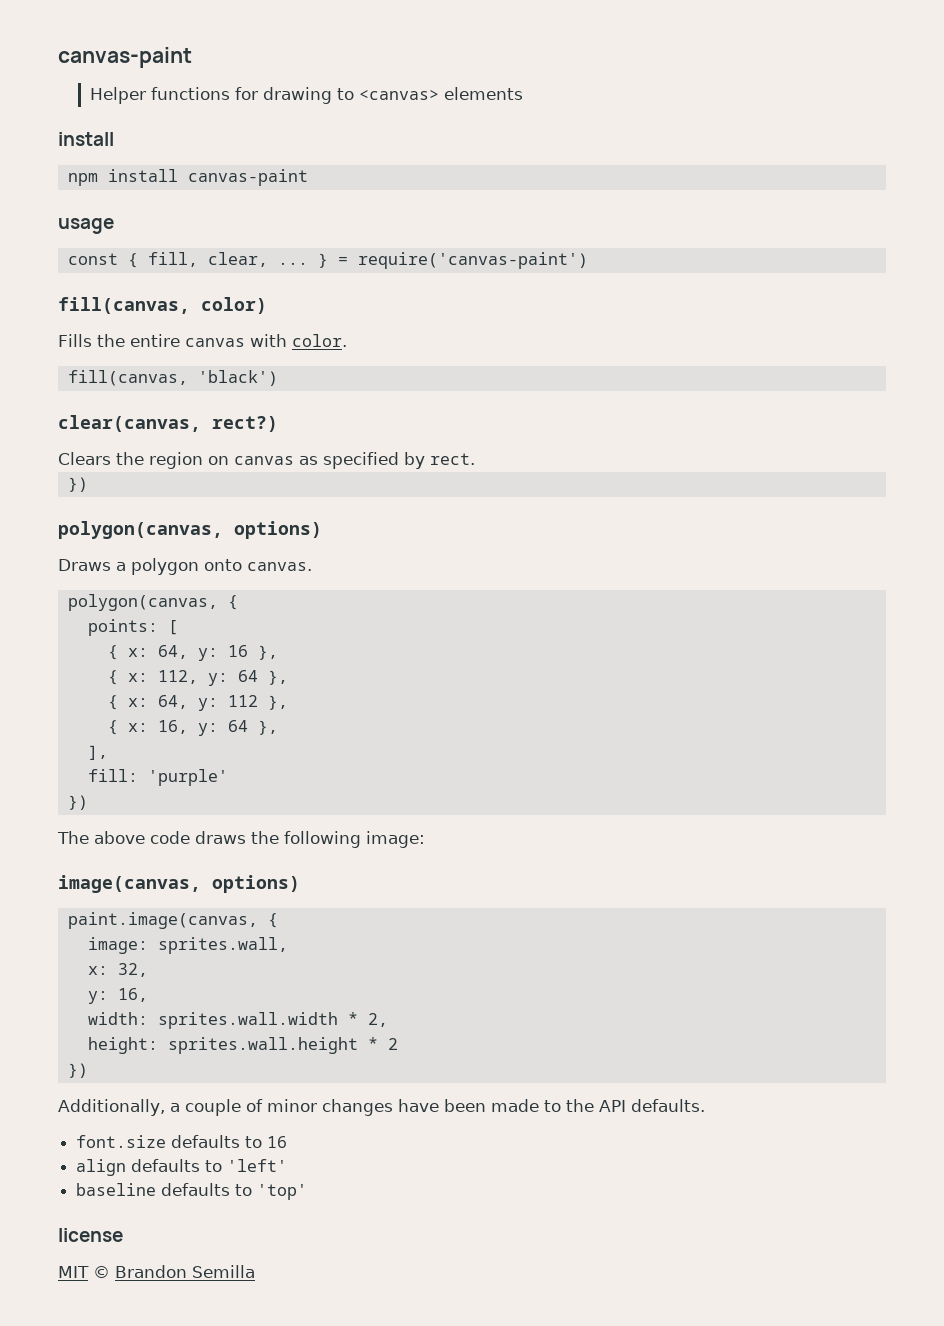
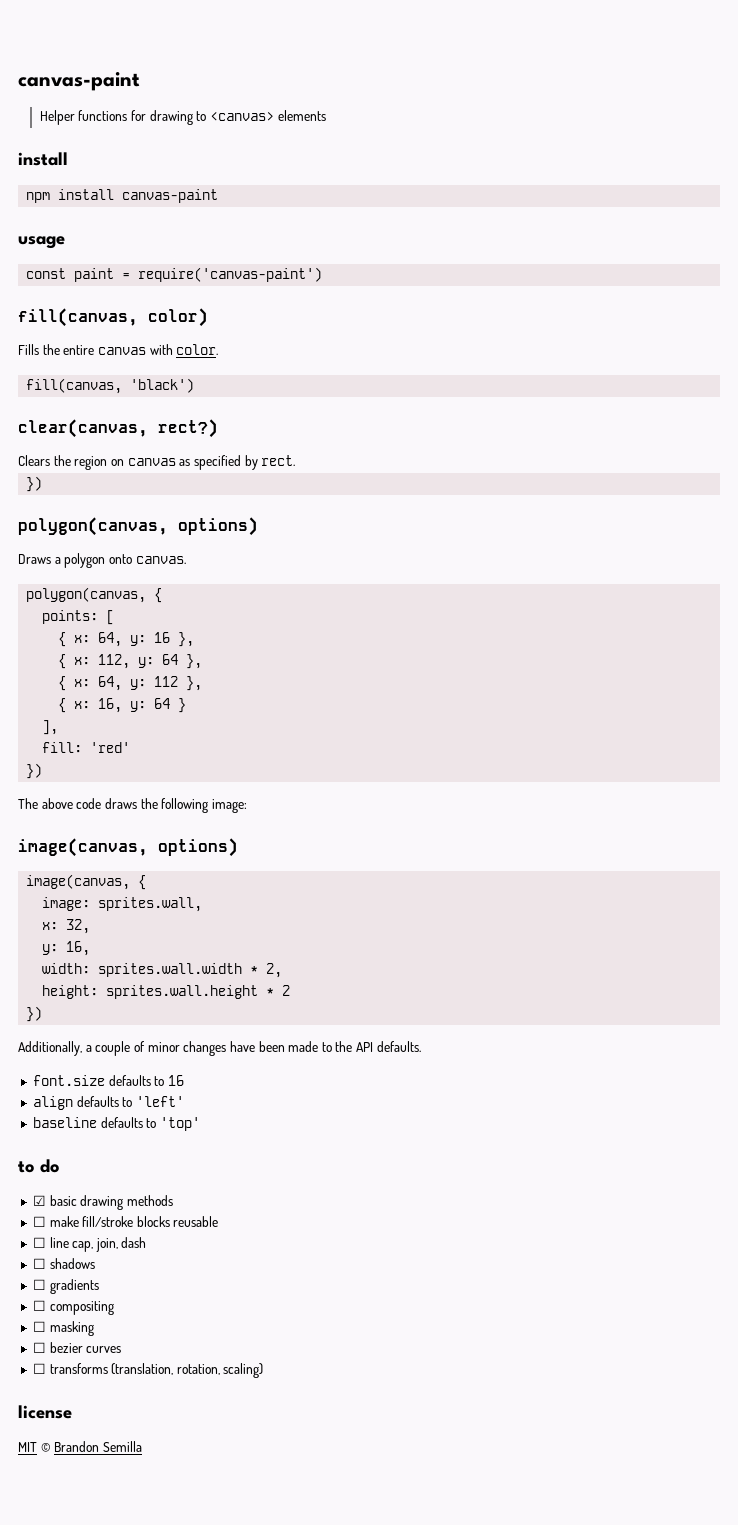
[127,252,328,268] { fill, clear, ... } -> [74,268,115,282] paint
[257,720,278,735] }, -> [178,698,187,713] }
[147,769,228,786] 'purple' -> [90,742,131,753] 'red'
[67,912,258,929] paint.image(canvas, -> [26,874,131,890] image(canvas,
(308, 1192) none -> [18,1159,60,1173] [32,1195,173,1210] [32,1216,219,1227] [32,1237,147,1252] [32,1258,95,1269] [32,1279,99,1294] [32,1300,114,1315] [32,1321,94,1336] [32,1342,122,1353] [32,1363,264,1378] // to do // ☑ basic drawing methods // ☐ make fill/stroke blocks reusable // ☐ line cap, join, dash // ☐ shadows // ☐ gradients // ☐ compositing // ☐ masking // ☐ bezier curves // ☐ transforms (translation, rotation, scaling)

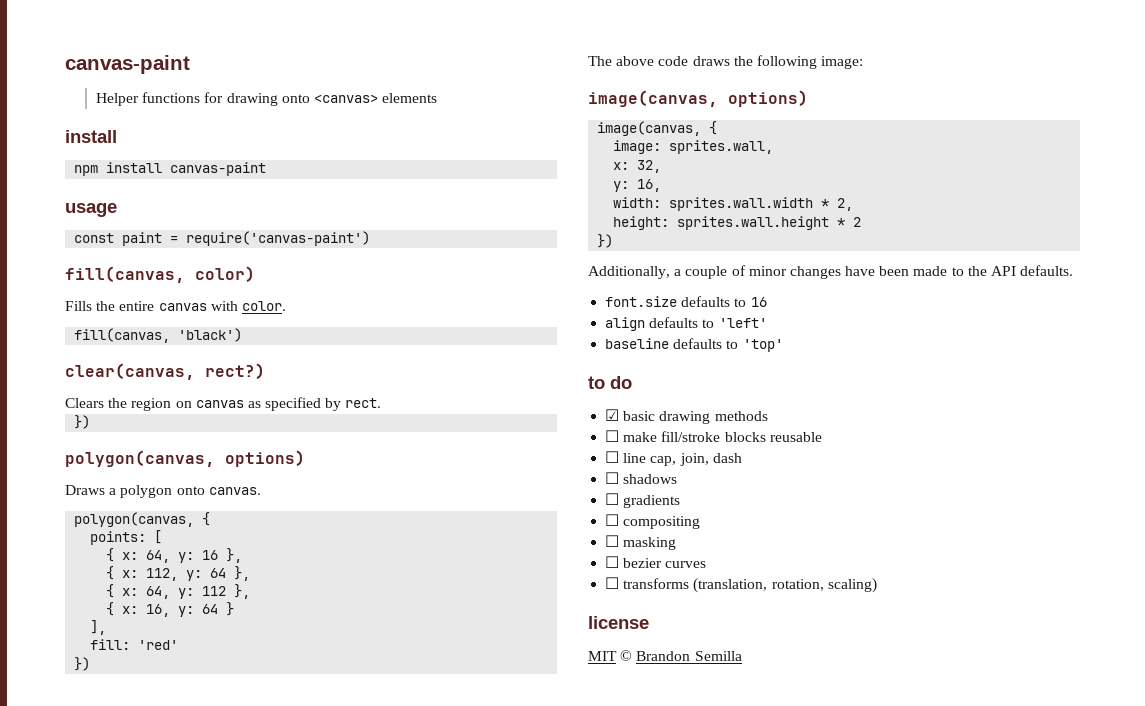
[196,111,207,121] to -> [281,94,310,103] onto

